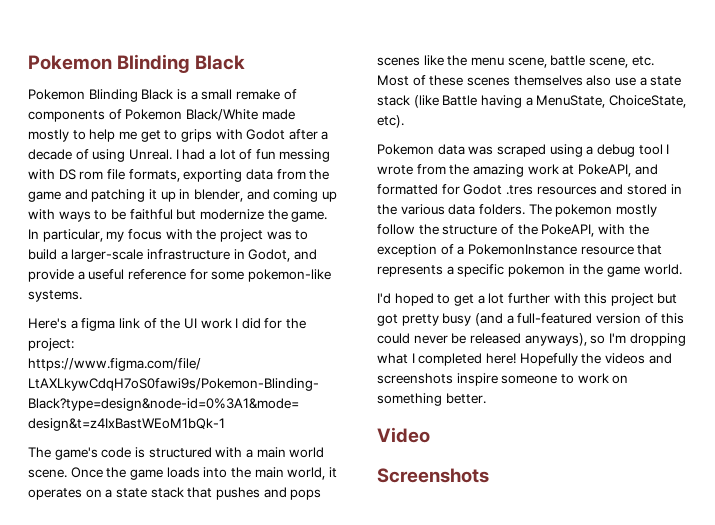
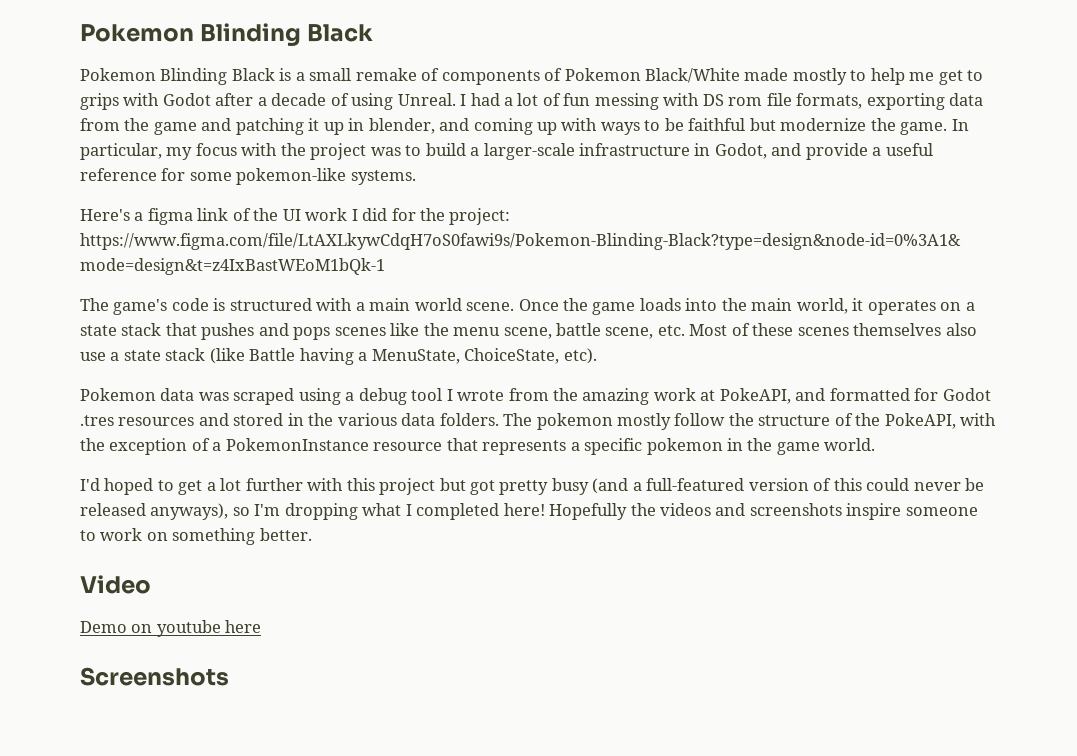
(430, 435) none -> [80,620,262,637] // Demo on youtube here

